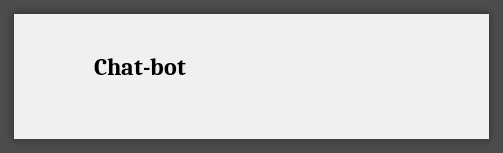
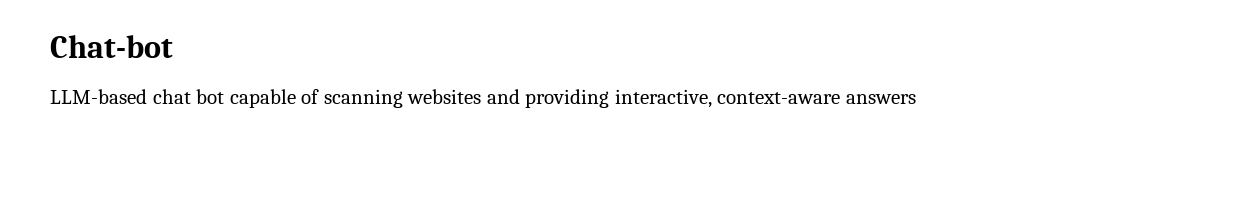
(186, 66) none -> [50,89,916,108] // LLM-based chat bot capable of scanning websites and providing interactive, context-aware answers

